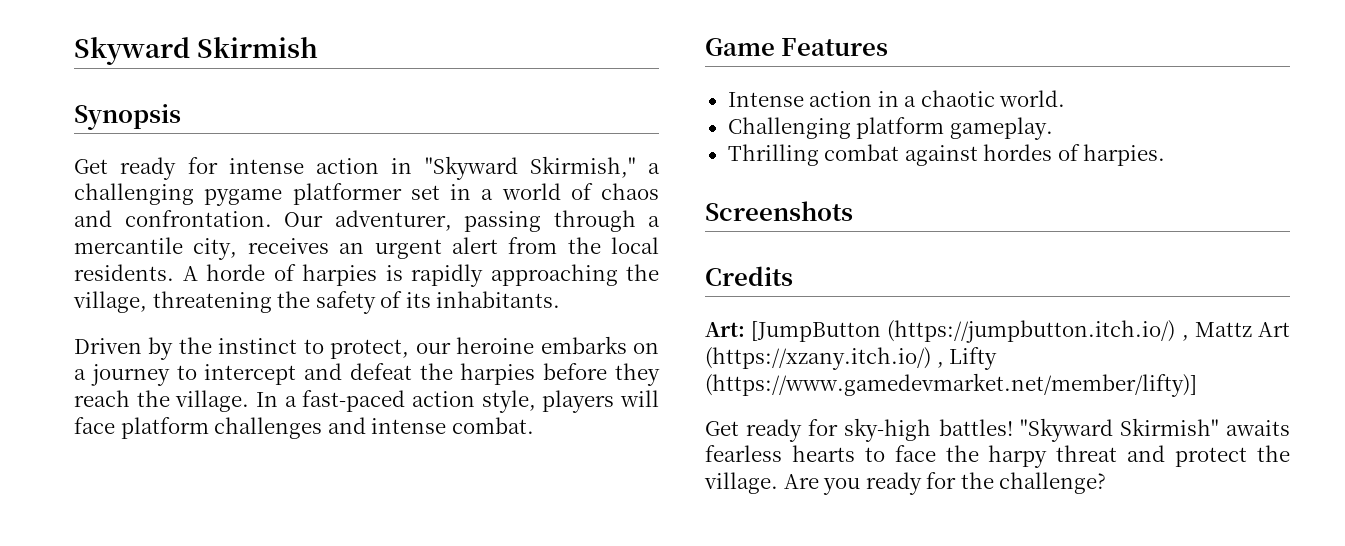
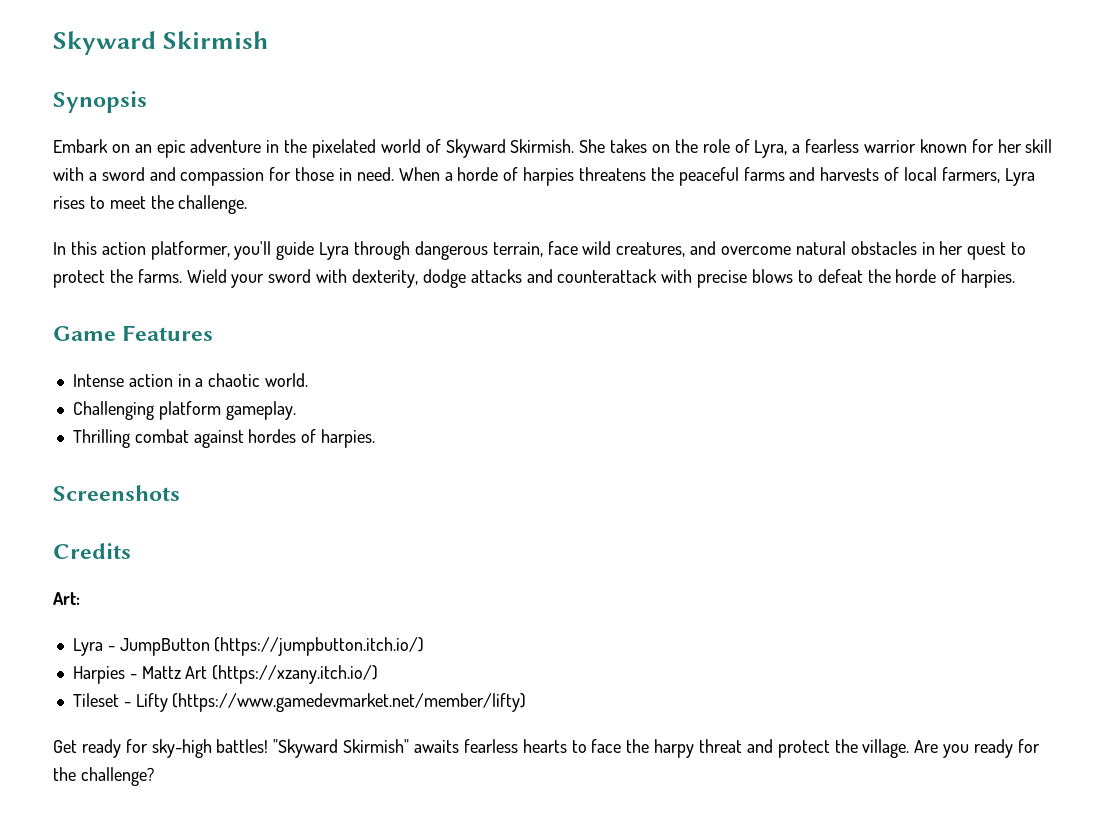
[74,156,660,180] [74,183,659,206] [74,210,660,232] [74,237,659,260] [74,264,659,287] [73,291,561,314] [74,336,660,360] [74,363,660,386] [74,390,660,413] [74,417,534,439] Get ready for intense action in "Skyward Skirmish," a challenging pygame platformer set in a world of chaos and confrontation. Our adventurer, passing through a mercantile city, receives an urgent alert from the local residents. A horde of harpies is rapidly approaching the village, threatening the safety of its inhabitants. // Driven by the instinct to protect, our heroine embarks on a journey to intercept and defeat the harpies before they reach the village. In a fast-paced action style, players will face platform challenges and intense combat. -> [53,139,1053,158] [53,167,1035,186] [53,195,248,214] [53,241,1027,260] [53,269,1016,288] Embark on an epic adventure in the pixelated world of Skyward Skirmish. She takes on the role of Lyra, a fearless warrior known for her skill with a sword and compassion for those in need. When a horde of harpies threatens the peaceful farms and harvests of local farmers, Lyra rises to meet the challenge. // In this action platformer, you'll guide Lyra through dangerous terrain, face wild creatures, and overcome natural obstacles in her quest to protect the farms. Wield your sword with dexterity, dodge attacks and counterattack with precise blows to defeat the horde of harpies.
[751,321,882,342] [JumpButton -> [72,638,210,656] // Lyra - JumpButton
[1181,335,1189,341] , -> [72,666,137,684] // Harpies -
[936,347,998,370] [705,373,1197,397] , Lifty (https://www.gamedevmarket.net/member/lifty)] -> [72,693,527,712] // Tileset - Lifty (https://www.gamedevmarket.net/member/lifty)

